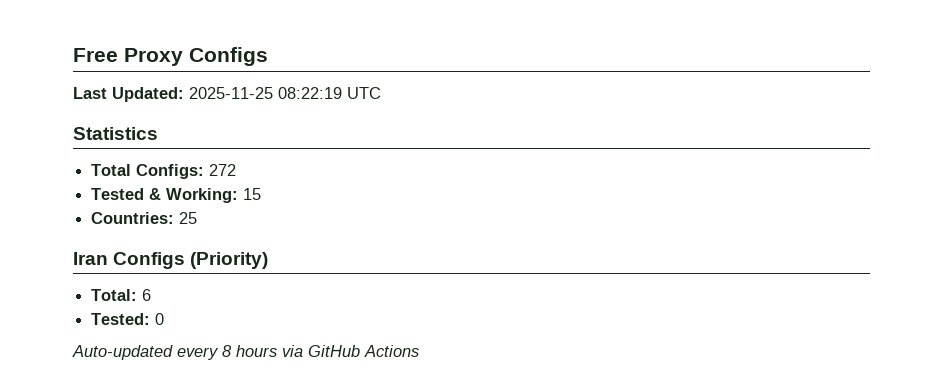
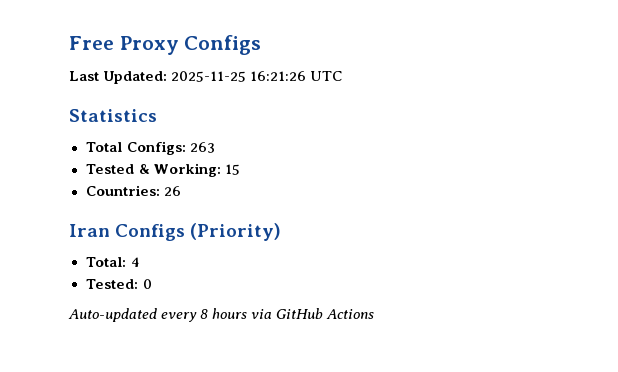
[278,87,342,99] 08:22:19 -> [250,71,307,81] 16:21:26
[209,164,237,176] 272 -> [189,142,215,153] 263
[179,212,198,224] 25 -> [163,186,181,196] 26
[142,289,152,301] 6 -> [130,257,140,267] 4

